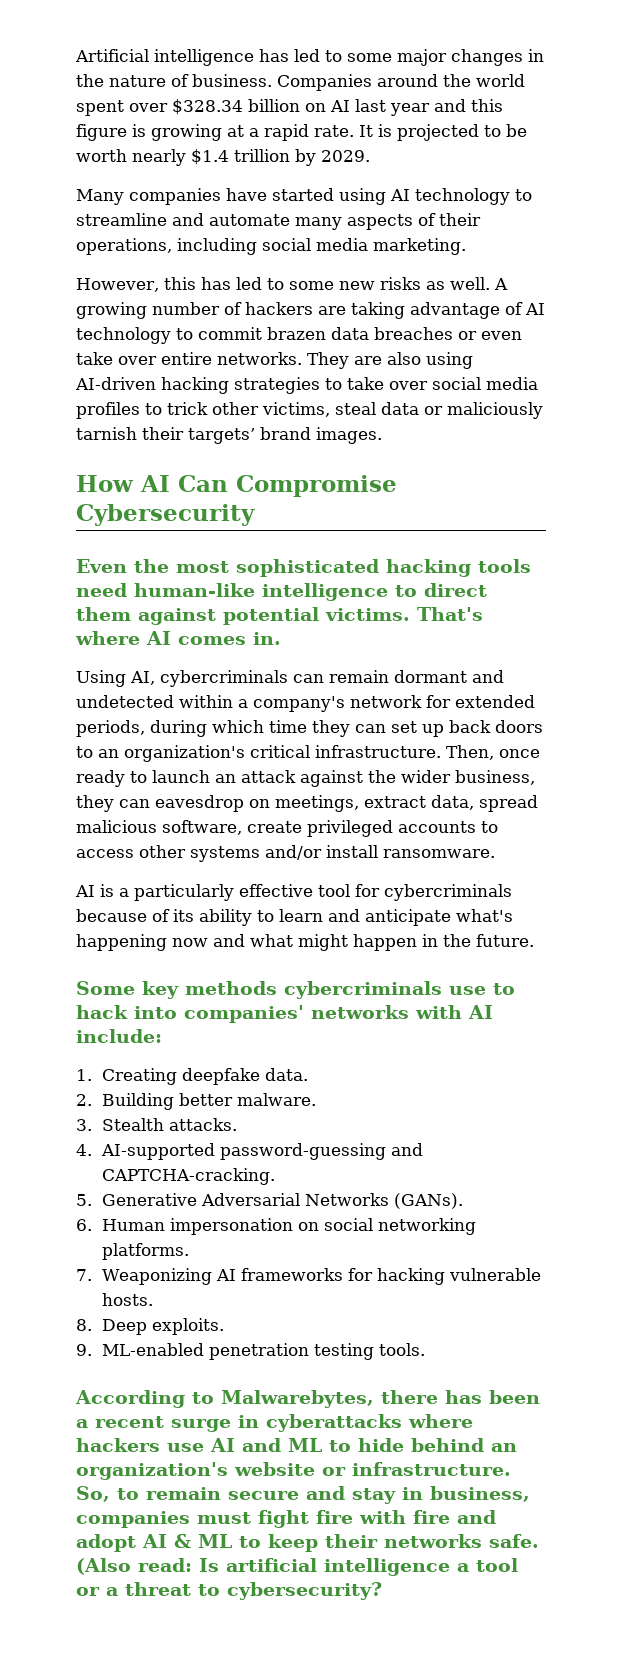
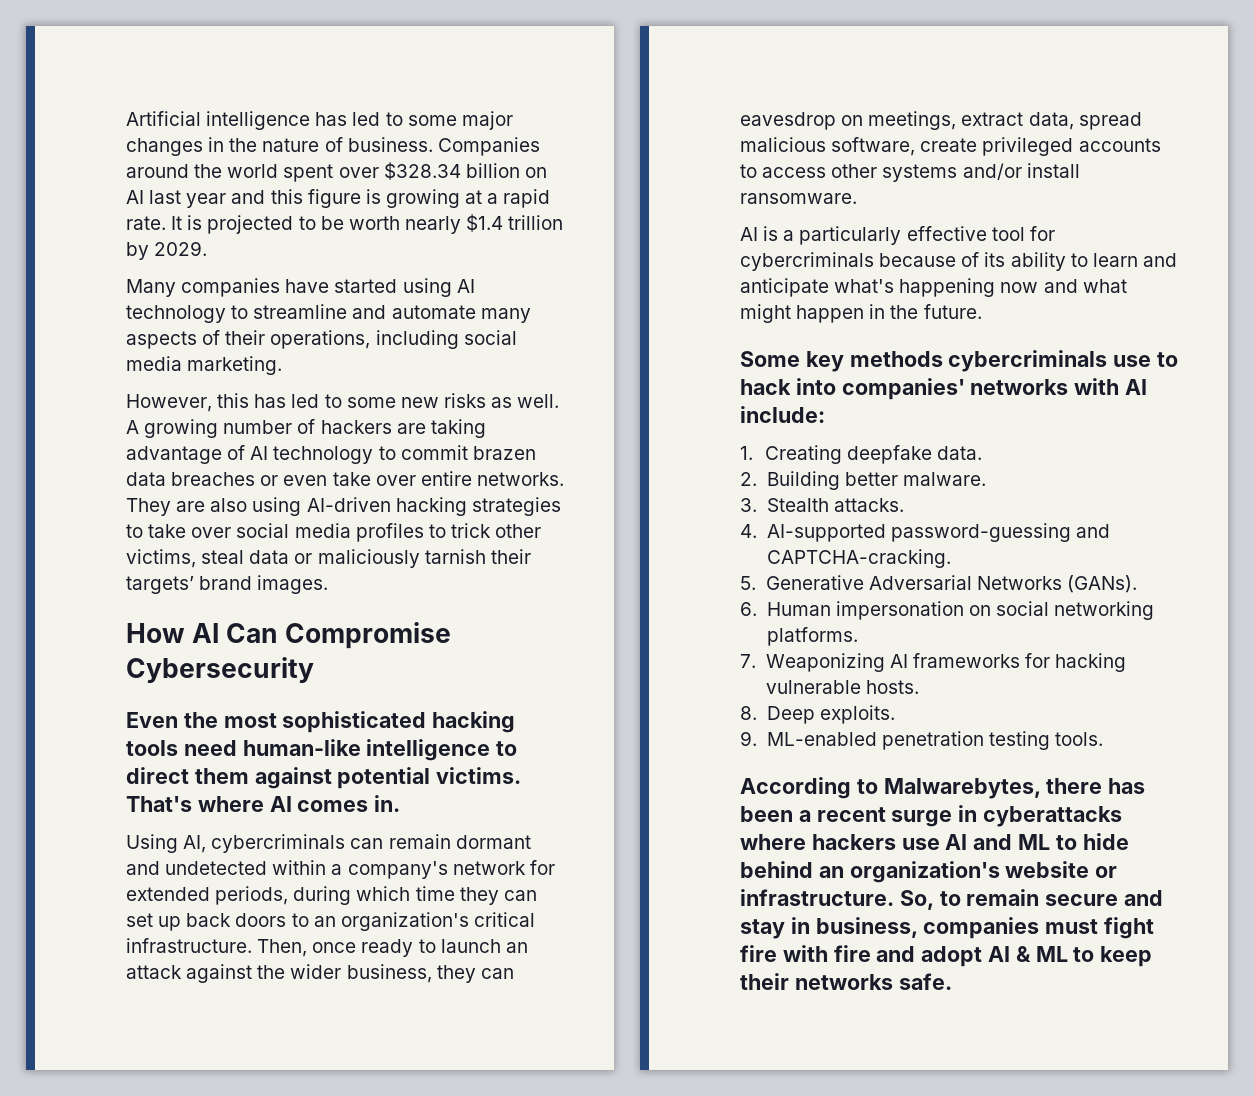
[76,1558,518,1576] [76,1582,382,1600] (Also read: Is artificial intelligence a tool or a threat to cybersecurity? -> (952, 981) none

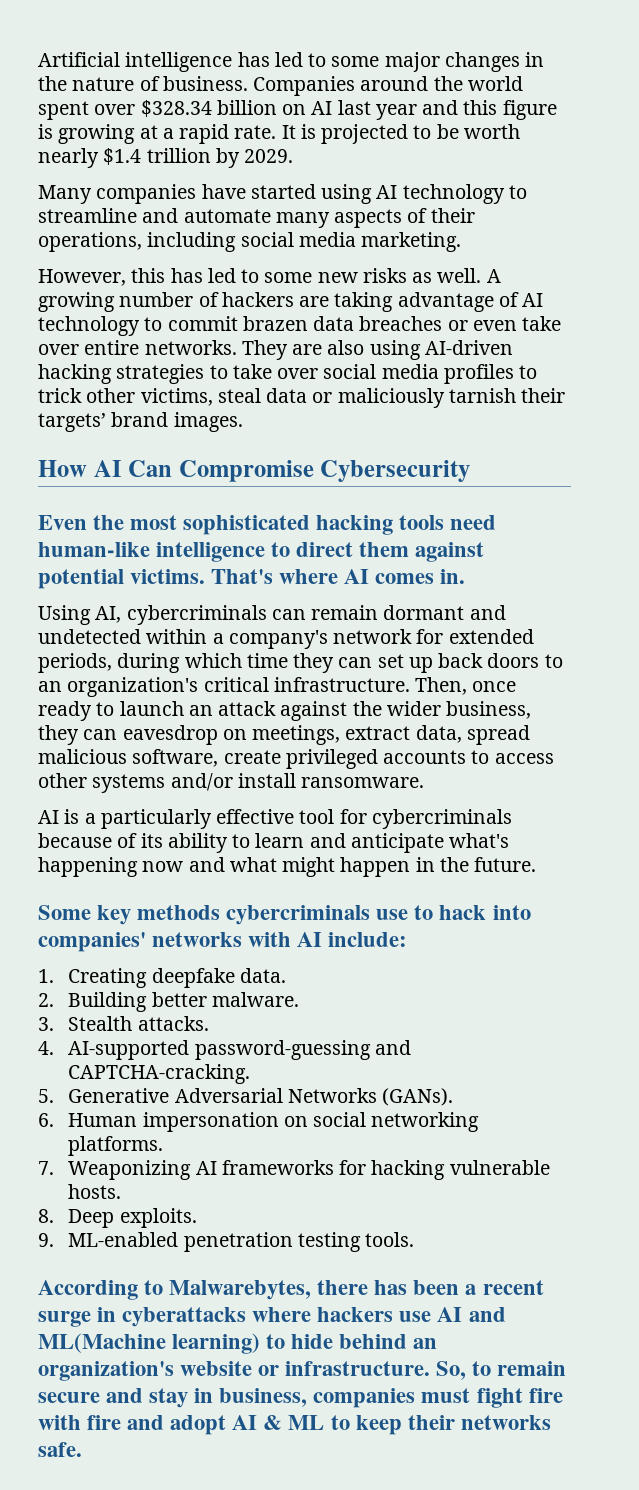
[1018,834,1051,850] ML -> [38,1333,261,1354] ML(Machine learning)

